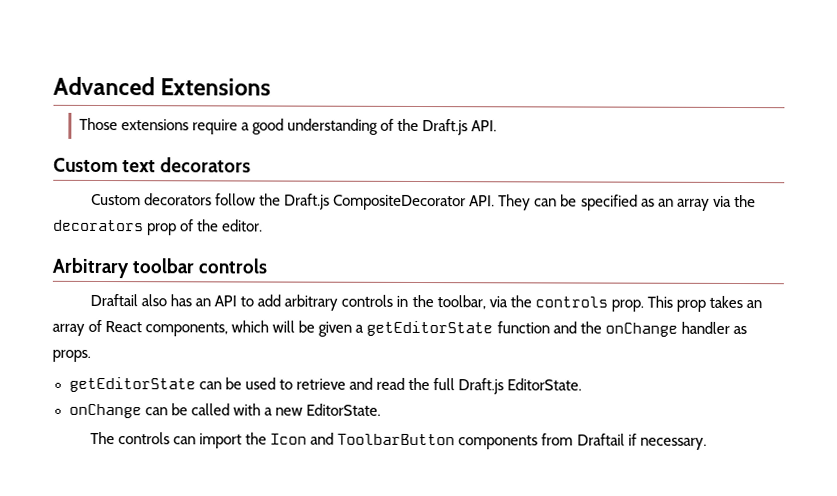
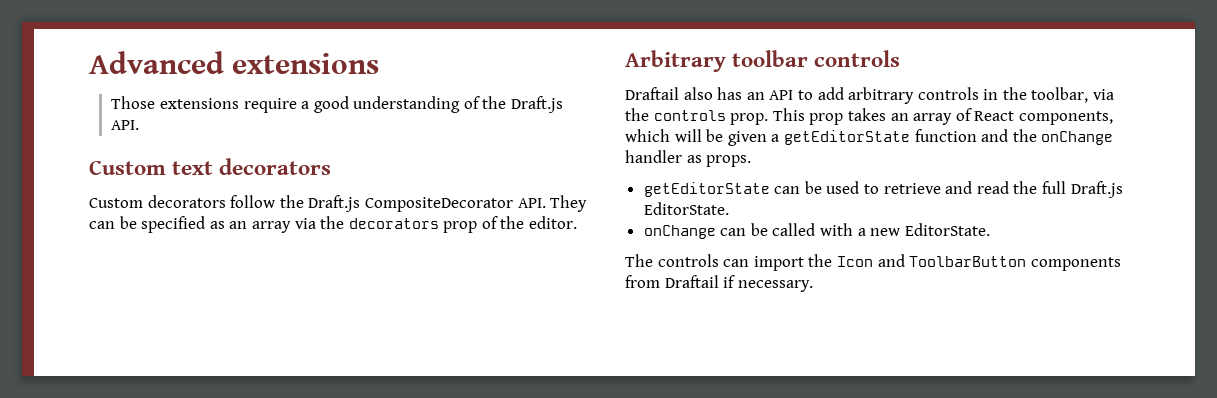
[160,78,272,96] Extensions -> [232,53,380,74] extensions

